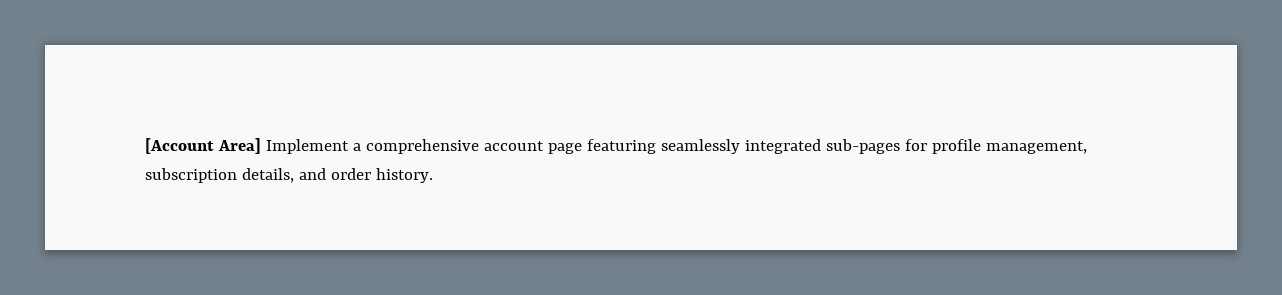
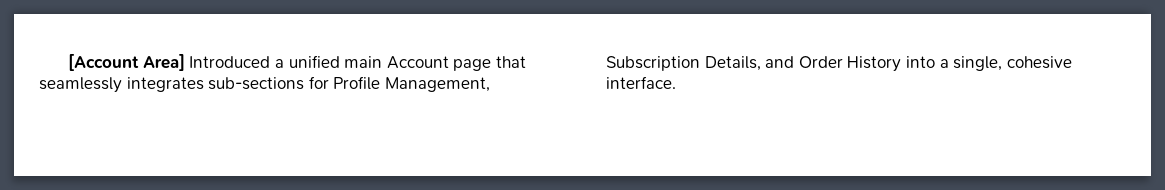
[265,139,1087,154] [145,168,433,183] Implement a comprehensive account page featuring seamlessly integrated sub-pages for profile management, subscription details, and order history. -> [189,55,526,71] [39,76,490,93] [606,56,1072,72] [606,76,676,89] Introduced a unified main Account page that seamlessly integrates sub-sections for Profile Management, Subscription Details, and Order History into a single, cohesive interface.

